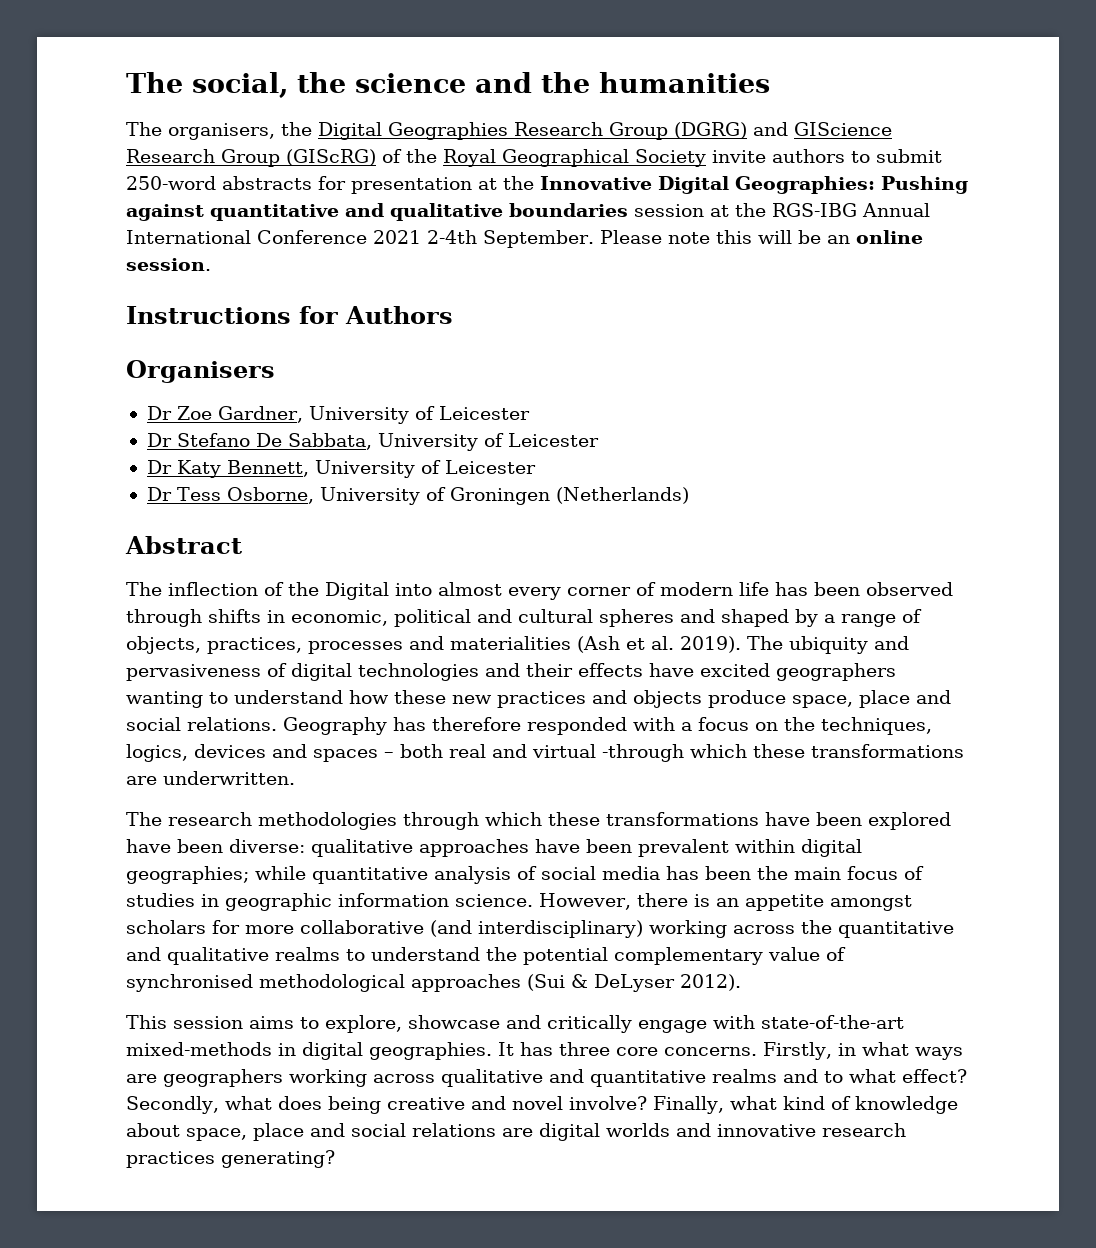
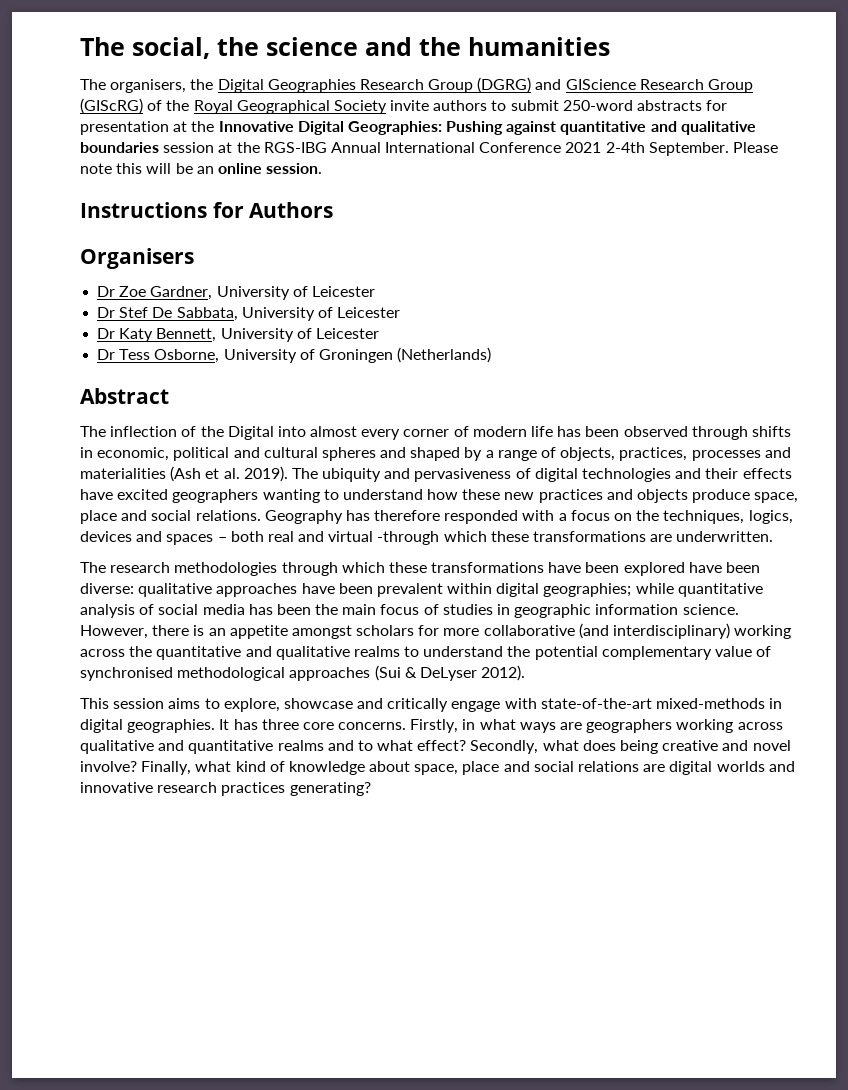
[176,433,250,447] Stefano -> [119,307,149,318] Stef

